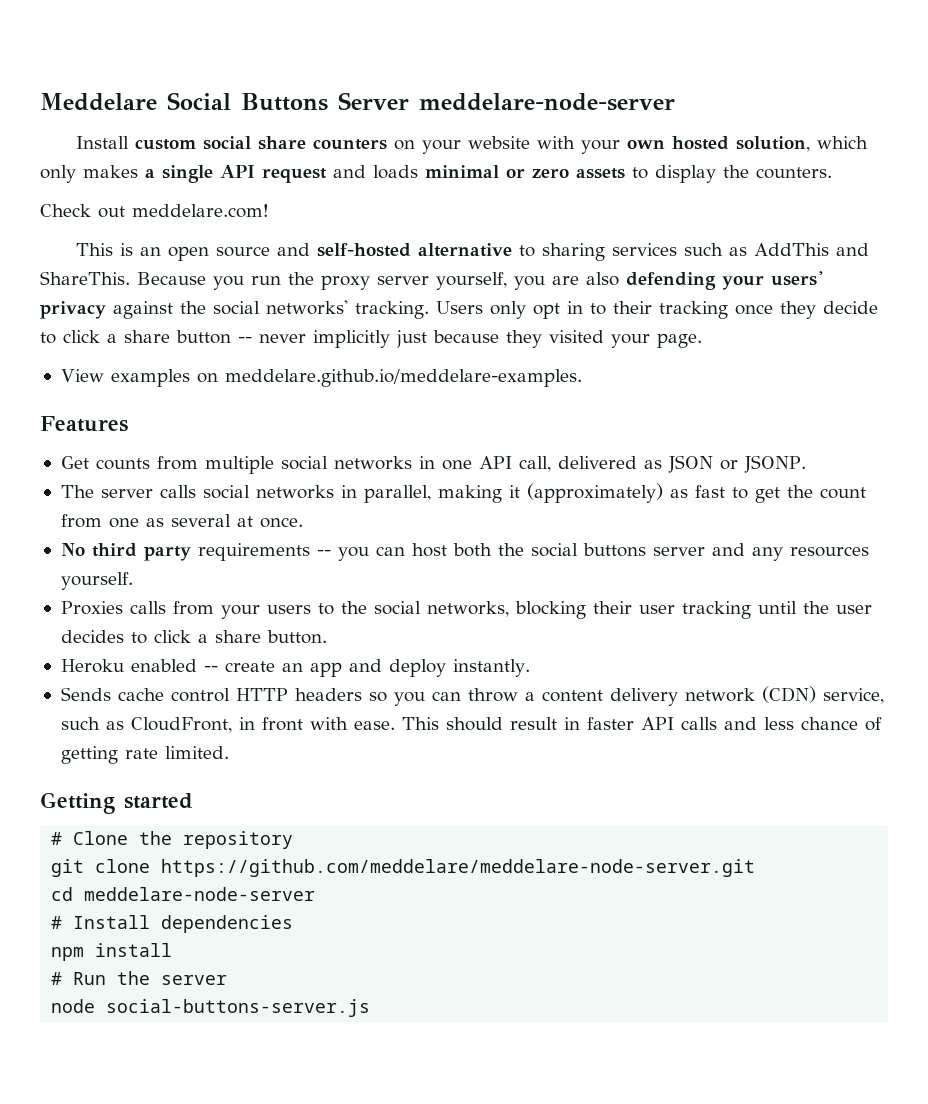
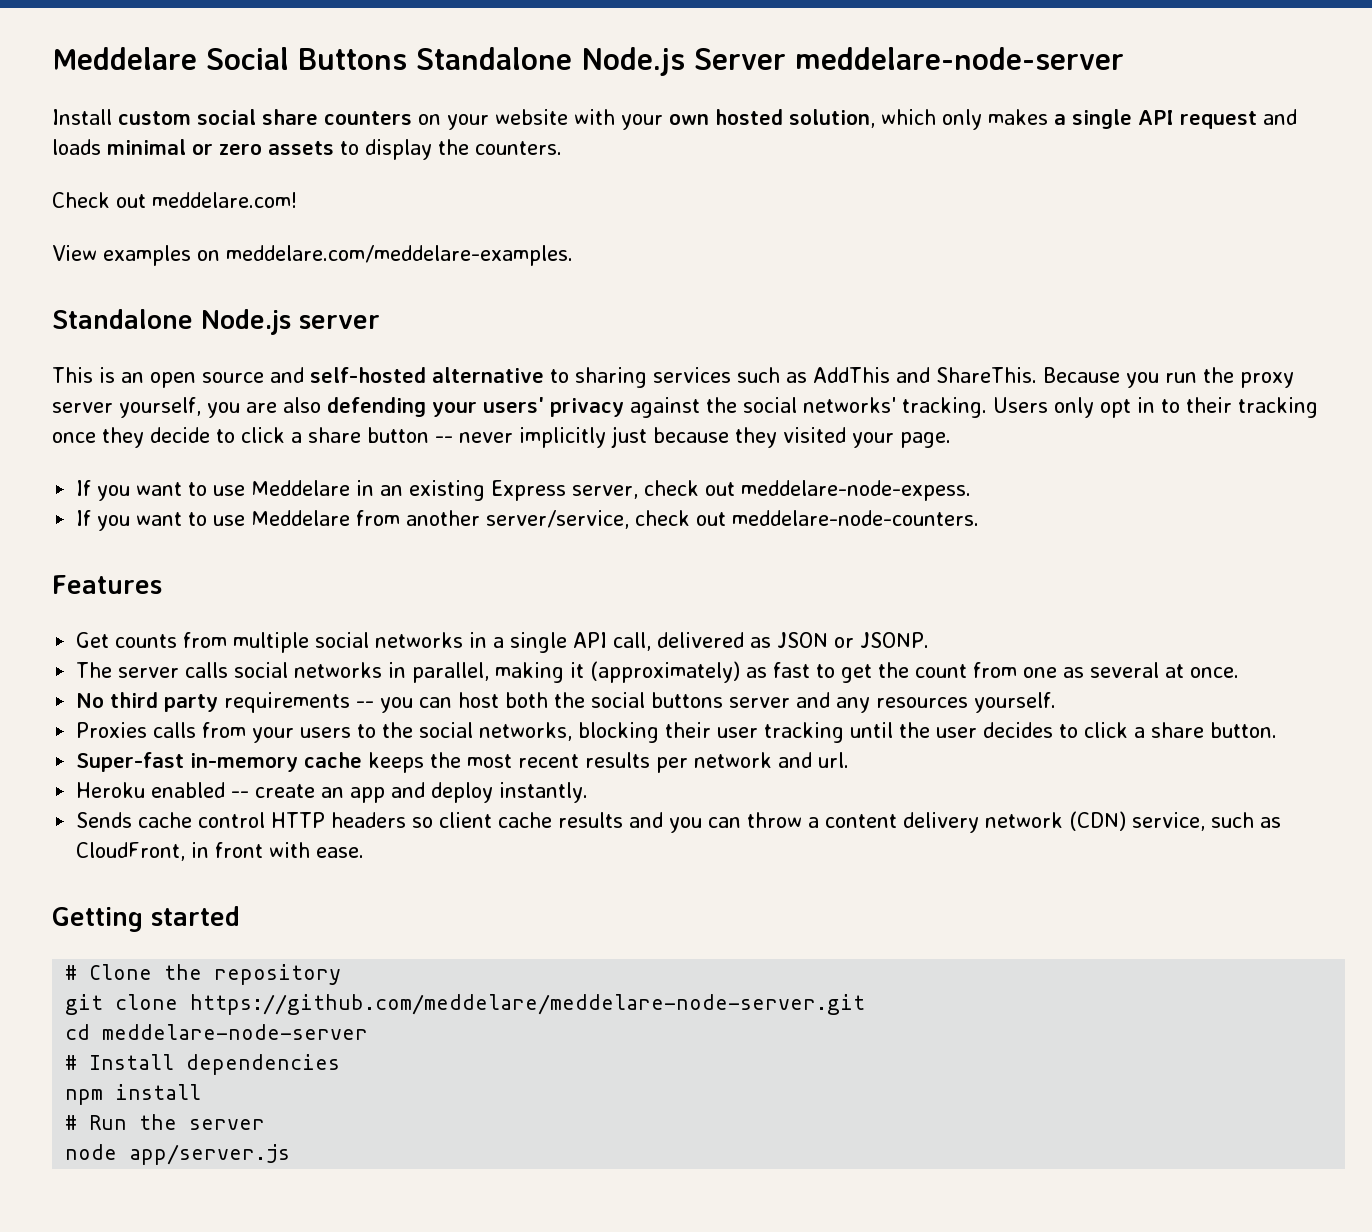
(328, 102) none -> [416,47,685,76] Standalone Node.js
(269, 211) none -> [52,245,573,266] [52,309,380,335] // View examples on meddelare.com/meddelare-examples. // Standalone Node.js server
[60,369,582,387] View examples on meddelare.github.io/meddelare-examples. -> [76,480,972,501] [76,510,980,531] If you want to use Meddelare in an existing Express server, check out meddelare-node-expess. // If you want to use Meddelare from another server/service, check out meddelare-node-counters.
[441,460,472,470] one -> [493,632,568,653] a single
(327, 637) none -> [76,752,850,773] // Super-fast in-memory cache keeps the most recent results per network and url.
(387, 697) none -> [439,812,664,828] client cache results and
[401,717,882,731] [60,746,229,764] This should result in faster API calls and less chance of getting rate limited. -> (365, 852) none
[106,999,371,1017] social-buttons-server.js -> [129,1144,291,1165] app/server.js

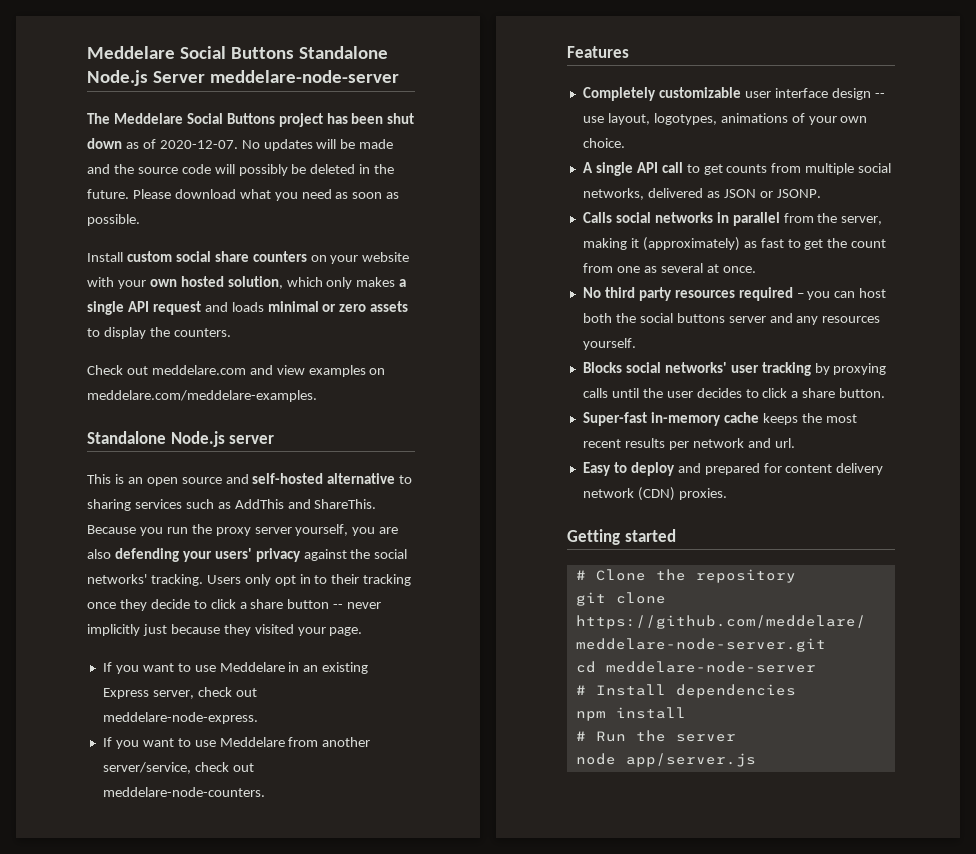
(1124, 58) none -> [87,113,415,127] [87,138,394,151] [87,164,395,176] [87,189,400,201] [87,214,140,226] // The Meddelare Social Buttons project has been shut down as of 2020-12-07. No updates will be made and the source code will possibly be deleted in the future. Please download what you need as soon as possible.
[152,192,297,208] [52,245,97,261] meddelare.com! // View -> [151,365,305,375] meddelare.com and view
[741,480,972,501] meddelare-node-expess. -> [102,712,258,724] meddelare-node-express.
[76,632,652,653] Get counts from multiple social networks in a single API call, -> [582,87,885,101] [582,113,868,125] [582,138,625,148] [582,162,892,176] [582,188,644,200] Completely customizable user interface design -- use layout, logotypes, animations of your own choice. // A single API call to get counts from multiple social networks,
[76,662,490,683] The server calls social networks in parallel, -> [582,212,883,226] Calls social networks in parallel from the server,
[224,692,375,713] requirements -- -> [674,287,804,301] resources required –
[76,722,845,743] Proxies calls from your users to the social networks, blocking their user tracking -> [582,362,887,376] [582,388,608,398] Blocks social networks' user tracking by proxying calls
[76,782,589,803] [76,811,1282,833] [76,842,365,861] Heroku enabled -- create an app and deploy instantly. // Sends cache control HTTP headers so client cache results and you can throw a content delivery network (CDN) service, such as CloudFront, in front with ease. -> [582,462,884,476] [582,487,727,501] Easy to deploy and prepared for content delivery network (CDN) proxies.

